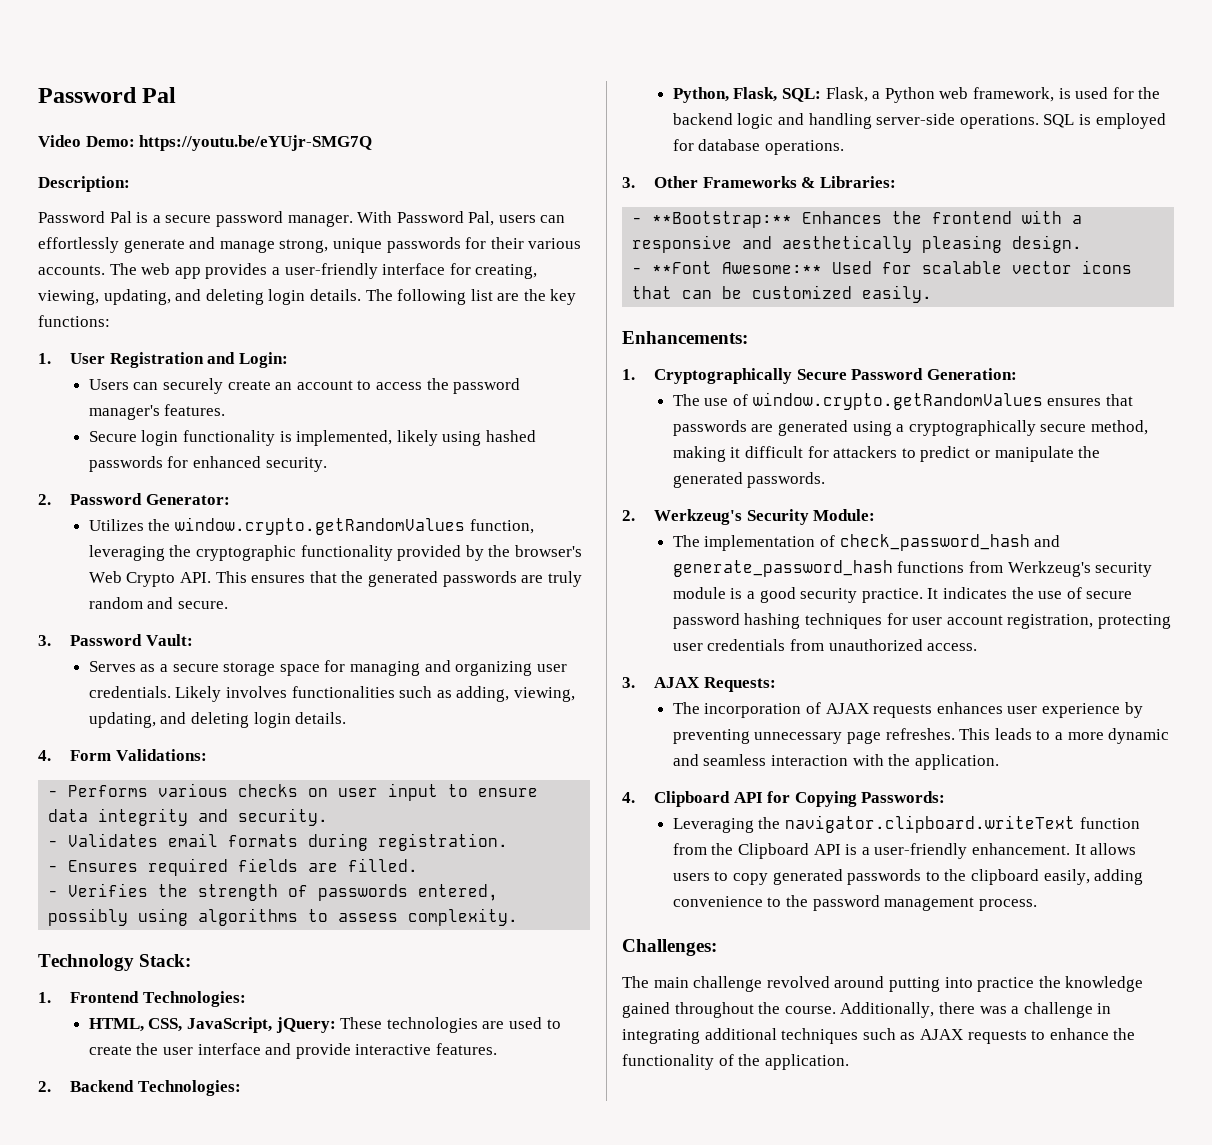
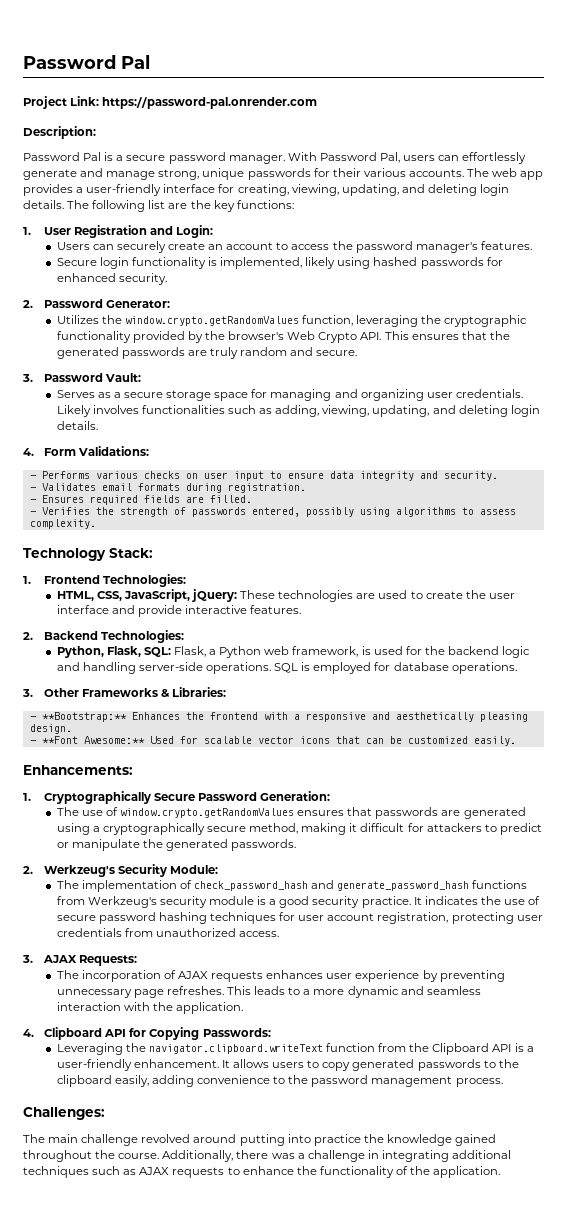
[38,135,373,151] Video Demo: https://youtu.be/eYUjr-SMG7Q -> [23,96,318,109] Project Link: https://password-pal.onrender.com

